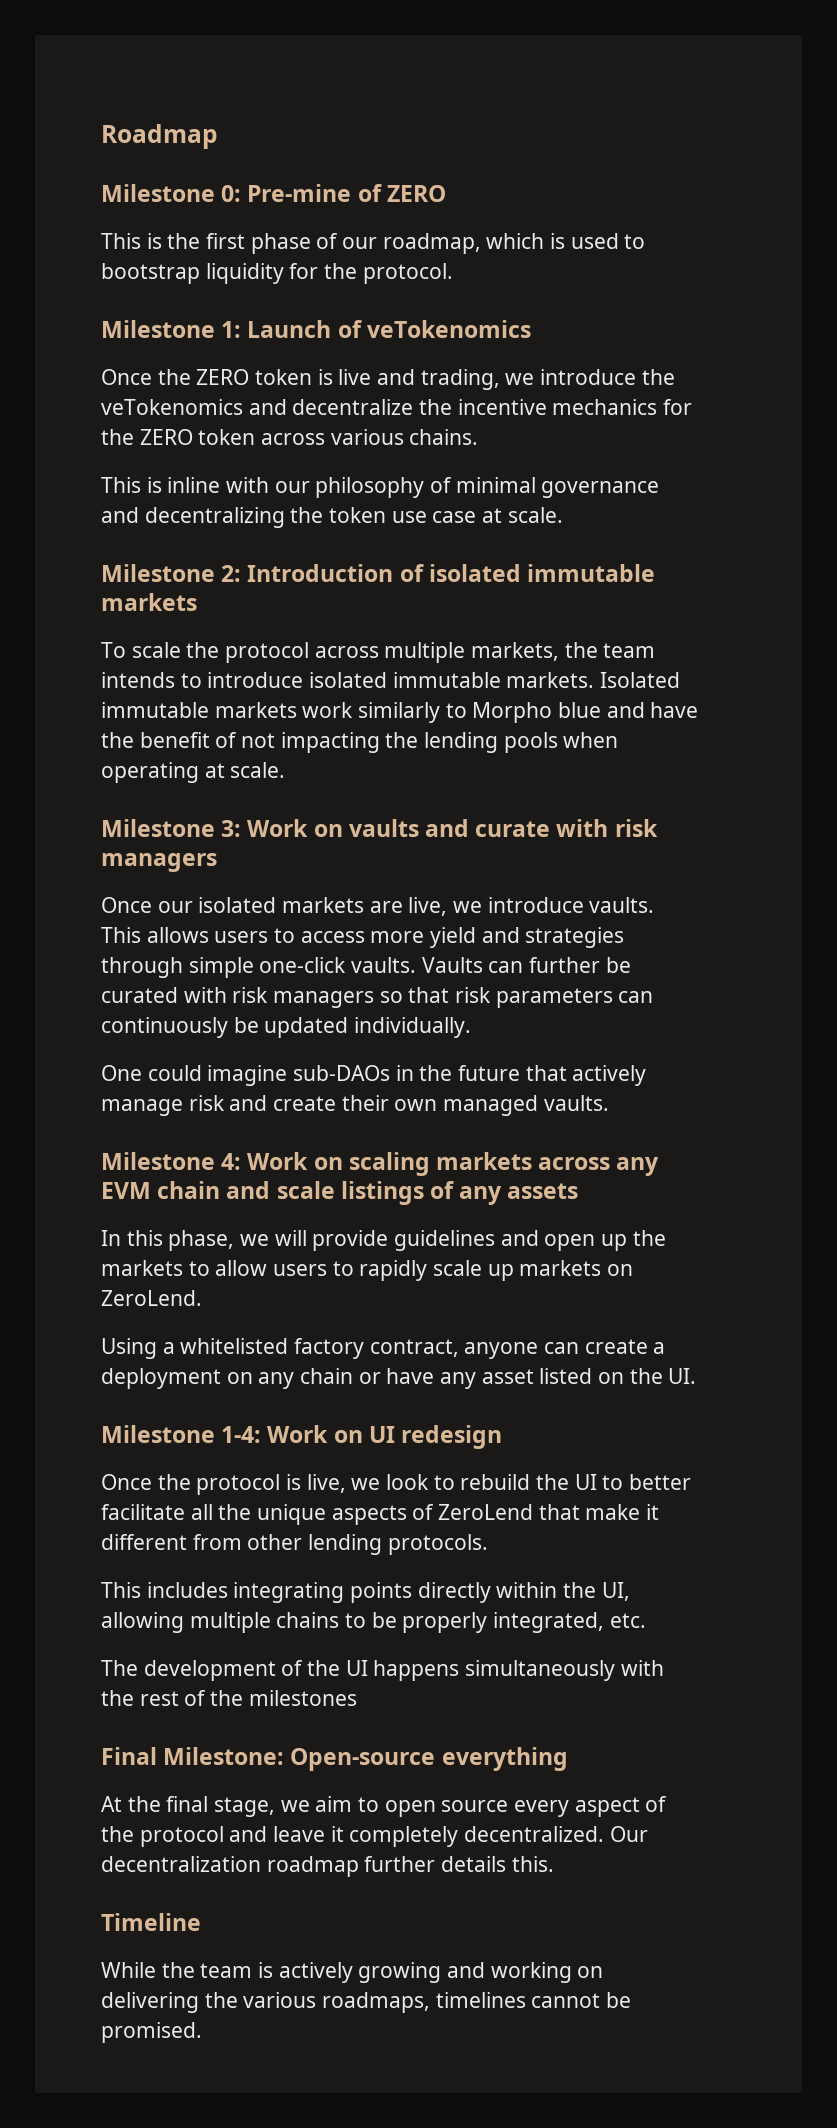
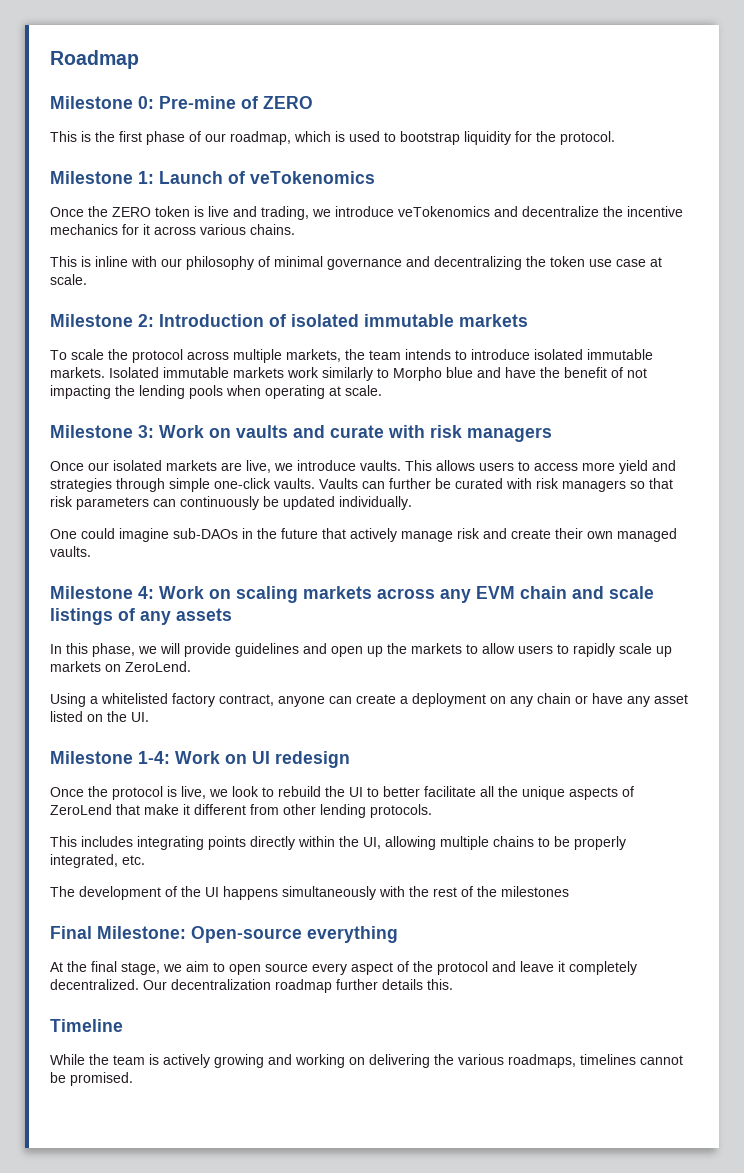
[641,369,675,385] the -> (394, 211) none
[101,429,256,445] the ZERO token -> [143,224,150,235] it

